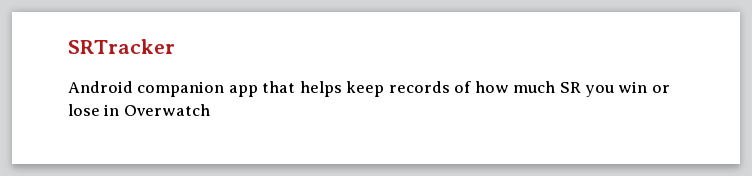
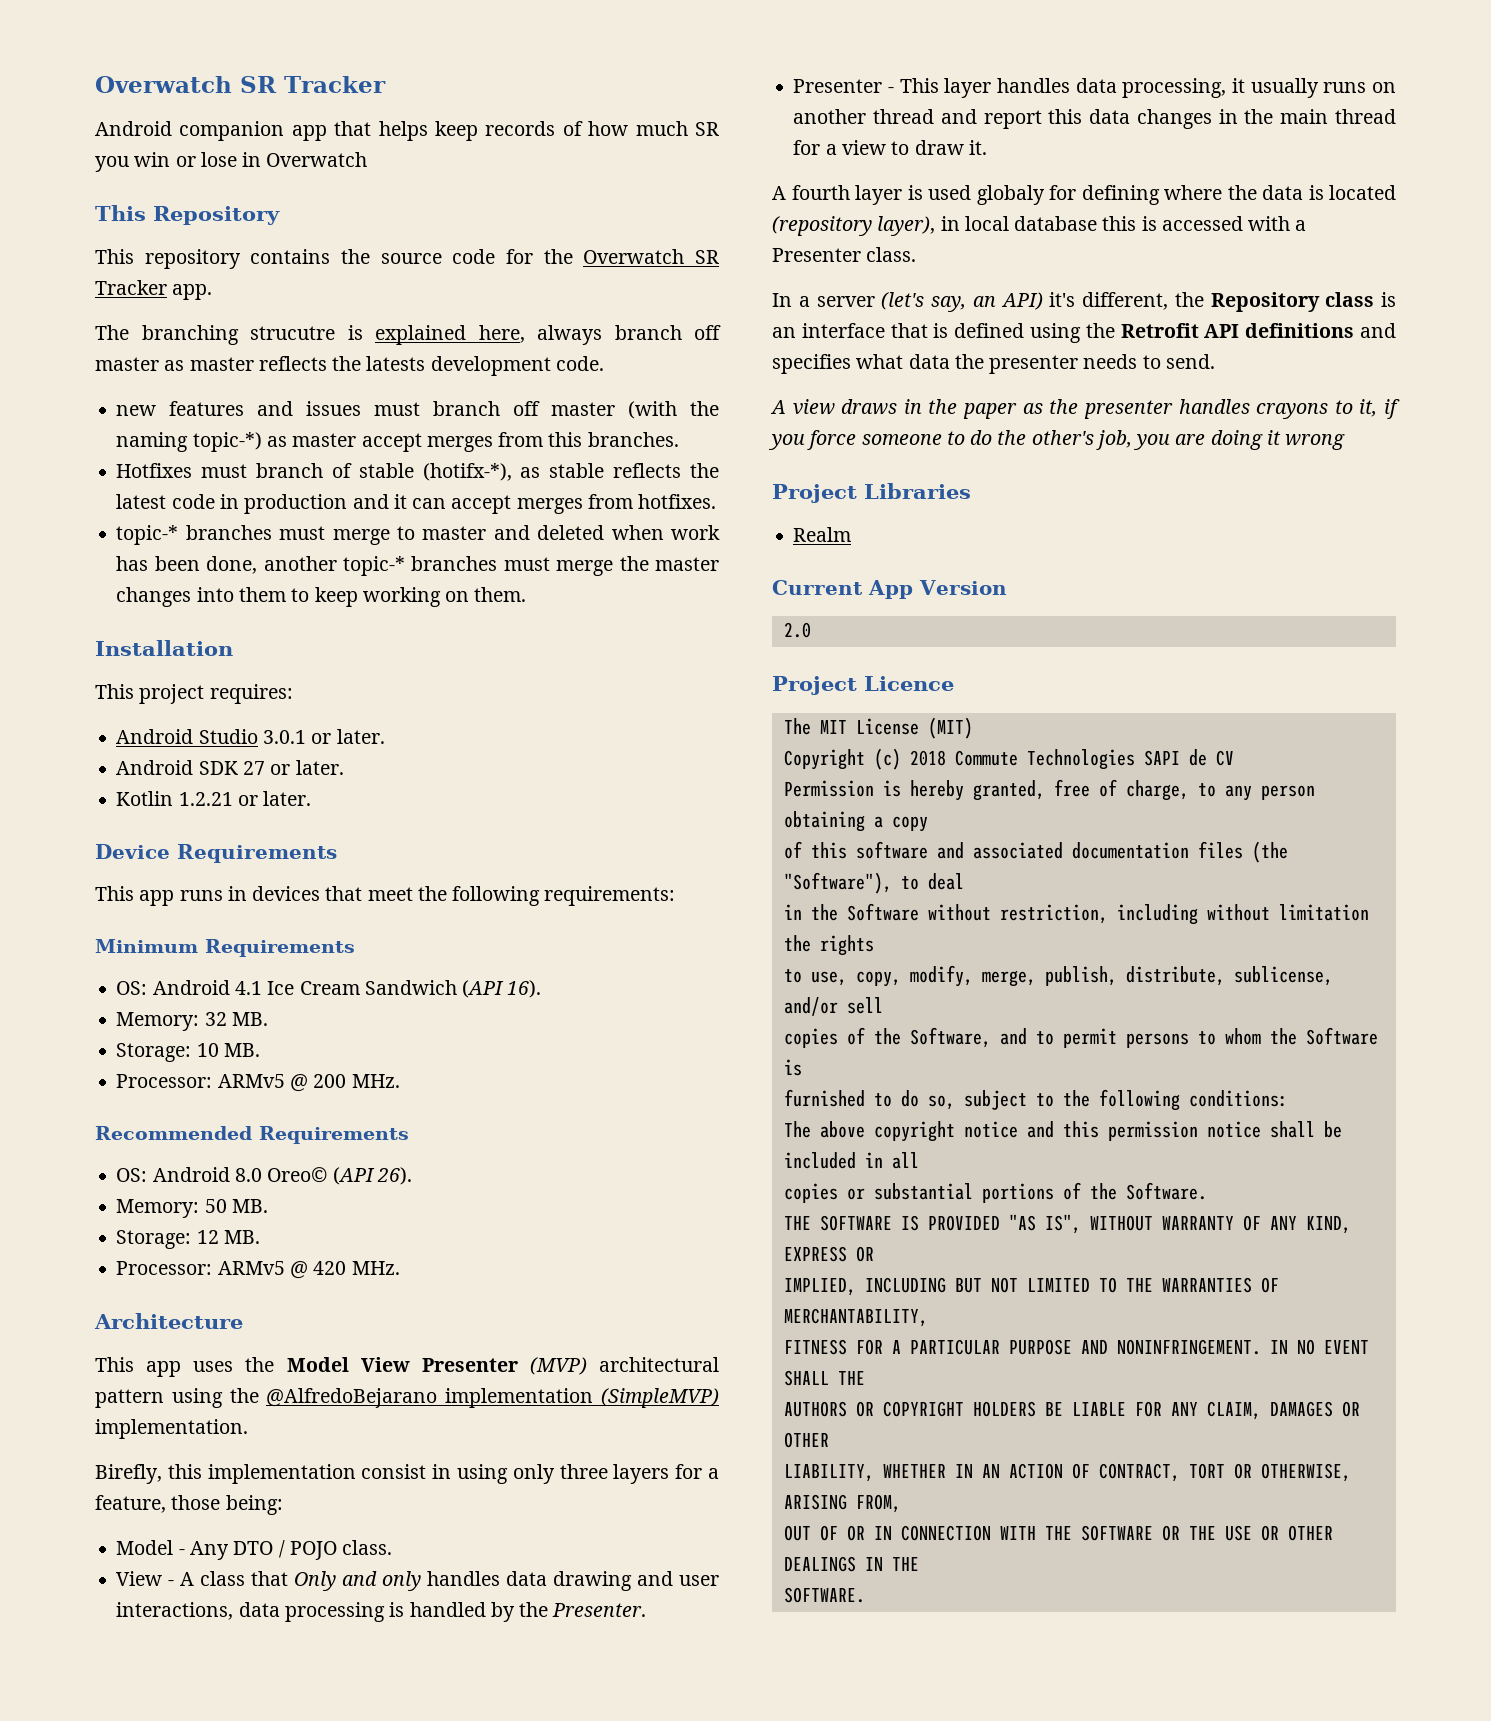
[68,39,175,54] SRTracker -> [95,76,386,93] Overwatch SR Tracker
(210, 110) none -> [95,205,280,225] [95,249,720,269] [95,280,213,300] [95,325,721,345] [95,356,604,376] [116,401,719,419] [116,432,679,452] [116,463,719,481] [116,494,717,514] [116,525,720,545] [116,556,719,576] [116,587,527,607] [95,640,233,656] [95,684,293,704] [116,729,385,744] [116,760,344,775] [116,791,312,806] [95,844,337,863] [95,886,676,906] [95,939,355,957] [116,980,542,998] [116,1012,268,1031] [116,1043,260,1062] [116,1074,400,1092] [95,1126,409,1144] [116,1167,412,1185] [116,1199,268,1218] [116,1230,260,1249] [116,1261,400,1279] [94,1313,243,1329] [95,1357,719,1377] [95,1388,719,1408] [95,1419,248,1439] [95,1464,719,1484] [95,1495,283,1515] [116,1540,393,1560] [116,1571,719,1591] [116,1602,647,1622] [793,78,1396,98] [793,109,1396,129] [793,140,987,155] [772,185,1396,205] [772,216,1307,236] [772,247,917,262] [772,292,1396,312] [772,323,1396,343] [772,354,1215,374] [770,399,1400,419] [768,430,1346,450] [772,483,971,503] [793,527,852,542] [772,580,1007,599] [783,622,811,638] [772,676,954,695] [783,717,973,739] [783,748,1234,770] [783,779,1315,801] [783,811,928,832] [783,841,1288,863] [783,872,964,894] [783,903,1369,925] [783,935,874,956] [783,965,1333,987] [783,997,883,1016] [783,1027,1378,1048] [783,1059,802,1076] [783,1089,1288,1111] [783,1121,1342,1142] [783,1152,919,1169] [783,1182,1207,1203] [783,1214,1351,1234] [783,1246,874,1262] [783,1277,1279,1296] [783,1308,928,1327] [783,1339,1369,1355] [783,1370,865,1386] [783,1401,1360,1420] [783,1432,829,1448] [783,1463,1351,1482] [783,1494,901,1513] [783,1525,1333,1541] [783,1556,919,1572] [783,1587,865,1603] // This Repository // This repository contains the source code for the Overwatch SR Tracker app. // The branching strucutre is explained here, always branch off master as master reflects the latests development code. // new features and issues must branch off master (with the naming topic-*) as master accept merges from this branches. // Hotfixes must branch of stable (hotifx-*), as stable reflects the latest code in production and it can accept merges from hotfixes. // topic-* branches must merge to master and deleted when work has been done, another topic-* branches must merge the master changes into them to keep working on them. // Installation // This project requires: // Android Studio 3.0.1 or later. // Android SDK 27 or later. // Kotlin 1.2.21 or later. // Device Requirements // This app runs in devices that meet the following requirements: // Minimum Requirements // OS: Android 4.1 Ice Cream Sandwich (API 16). // Memory: 32 MB. // Storage: 10 MB. // Processor: ARMv5 @ 200 MHz. // Recommended Requirements // OS: Android 8.0 Oreo© (API 26). // Memory: 50 MB. // Storage: 12 MB. // Processor: ARMv5 @ 420 MHz. // Architecture // This app uses the Model View Presenter (MVP) architectural pattern using the @AlfredoBejarano implementation (SimpleMVP) implementation. // Birefly, this implementation consist in using only three layers for a feature, those being: // Model - Any DTO / POJO class. // View - A class that Only and only handles data drawing and user interactions, data processing is handled by the Presenter. // Presenter - This layer handles data processing, it usually runs on another thread and report this data changes in the main thread for a view to draw it. // A fourth layer is used globaly for defining where the data is located (repository layer), in local database this is accessed with a Presenter class. // In a server (let's say, an API) it's different, the Repository class is an interface that is defined using the Retrofit API definitions and specifies what data the presenter needs to send. // A view draws in the paper as the presenter handles crayons to it, if you force someone to do the other's job, you are doing it wrong // Project Libraries // Realm // Current App Version // 2.0 // Project Licence // The MIT License (MIT) // Copyright (c) 2018 Commute Technologies SAPI de CV // Permission is hereby granted, free of charge, to any person obtaining a copy // of this software and associated documentation files (the "Software"), to deal // in the Software without restriction, including without limitation the rights // to use, copy, modify, merge, publish, distribute, sublicense, and/or sell // copies of the Software, and to permit persons to whom the Software is // furnished to do so, subject to the following conditions: // The above copyright notice and this permission notice shall be included in all // copies or substantial portions of the Software. // THE SOFTWARE IS PROVIDED "AS IS", WITHOUT WARRANTY OF ANY KIND, EXPRESS OR // IMPLIED, INCLUDING BUT NOT LIMITED TO THE WARRANTIES OF MERCHANTABILITY, // FITNESS FOR A PARTICULAR PURPOSE AND NONINFRINGEMENT. IN NO EVENT SHALL THE // AUTHORS OR COPYRIGHT HOLDERS BE LIABLE FOR ANY CLAIM, DAMAGES OR OTHER // LIABILITY, WHETHER IN AN ACTION OF CONTRACT, TORT OR OTHERWISE, ARISING FROM, // OUT OF OR IN CONNECTION WITH THE SOFTWARE OR THE USE OR OTHER DEALINGS IN THE // SOFTWARE.

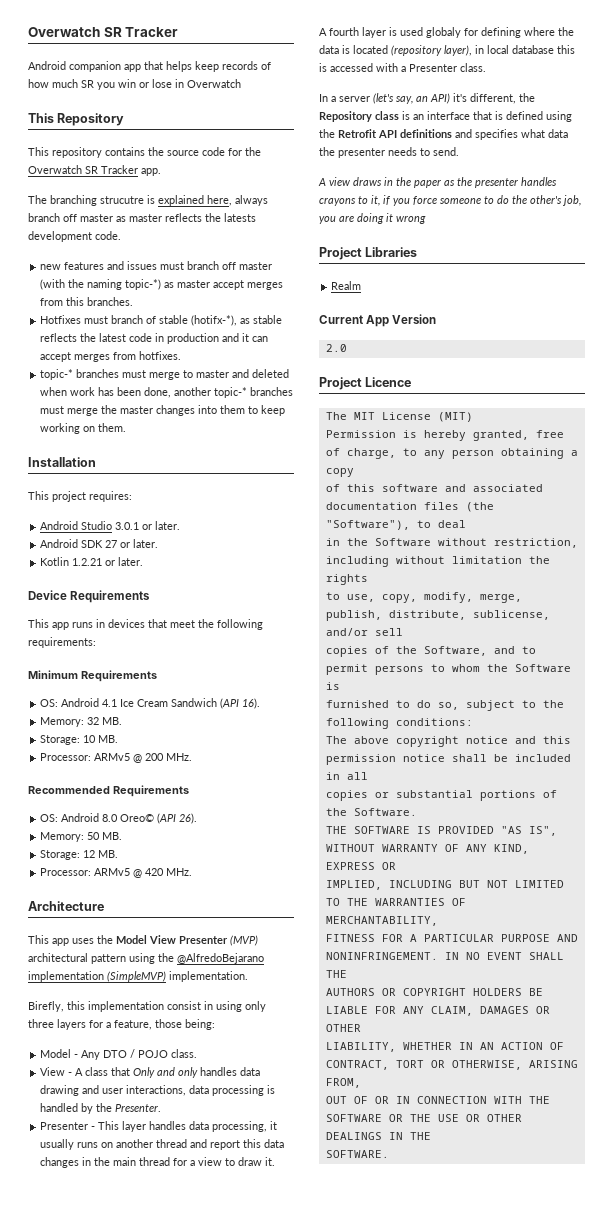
[783,748,1234,770] // Copyright (c) 2018 Commute Technologies SAPI de CV -> (473, 417) none

